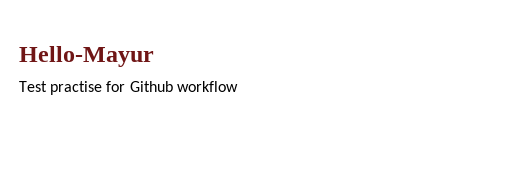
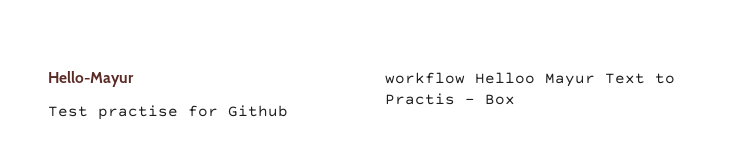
(238, 86) none -> [475,72,675,87] [385,93,515,105] Helloo Mayur Text to Practis - Box

